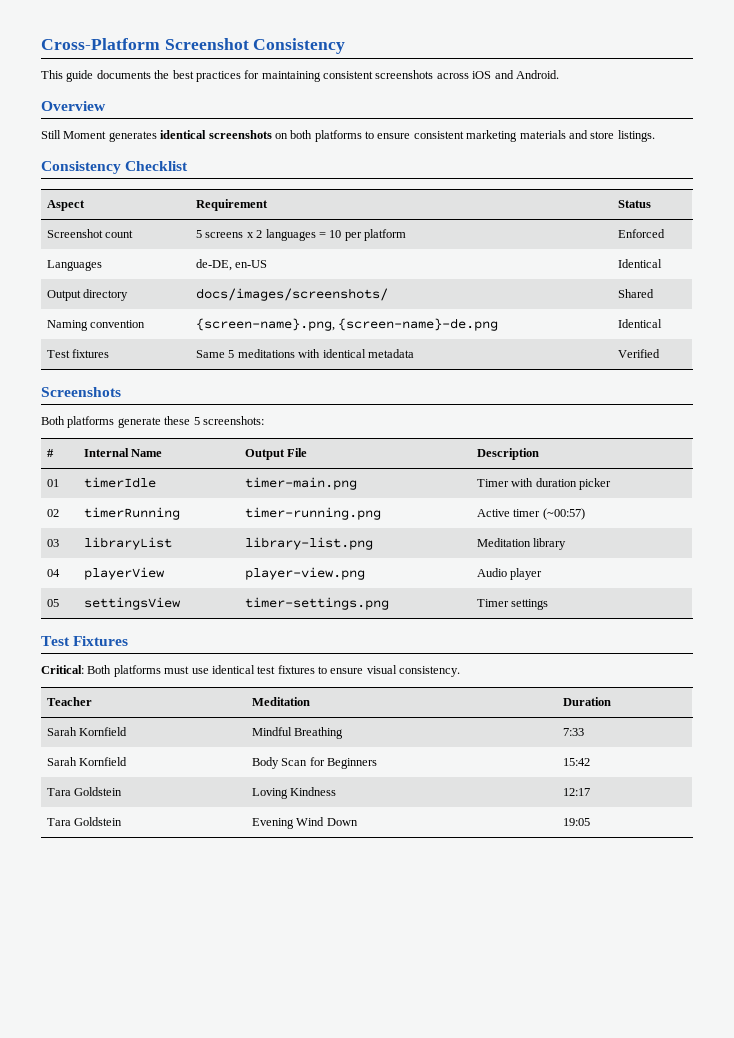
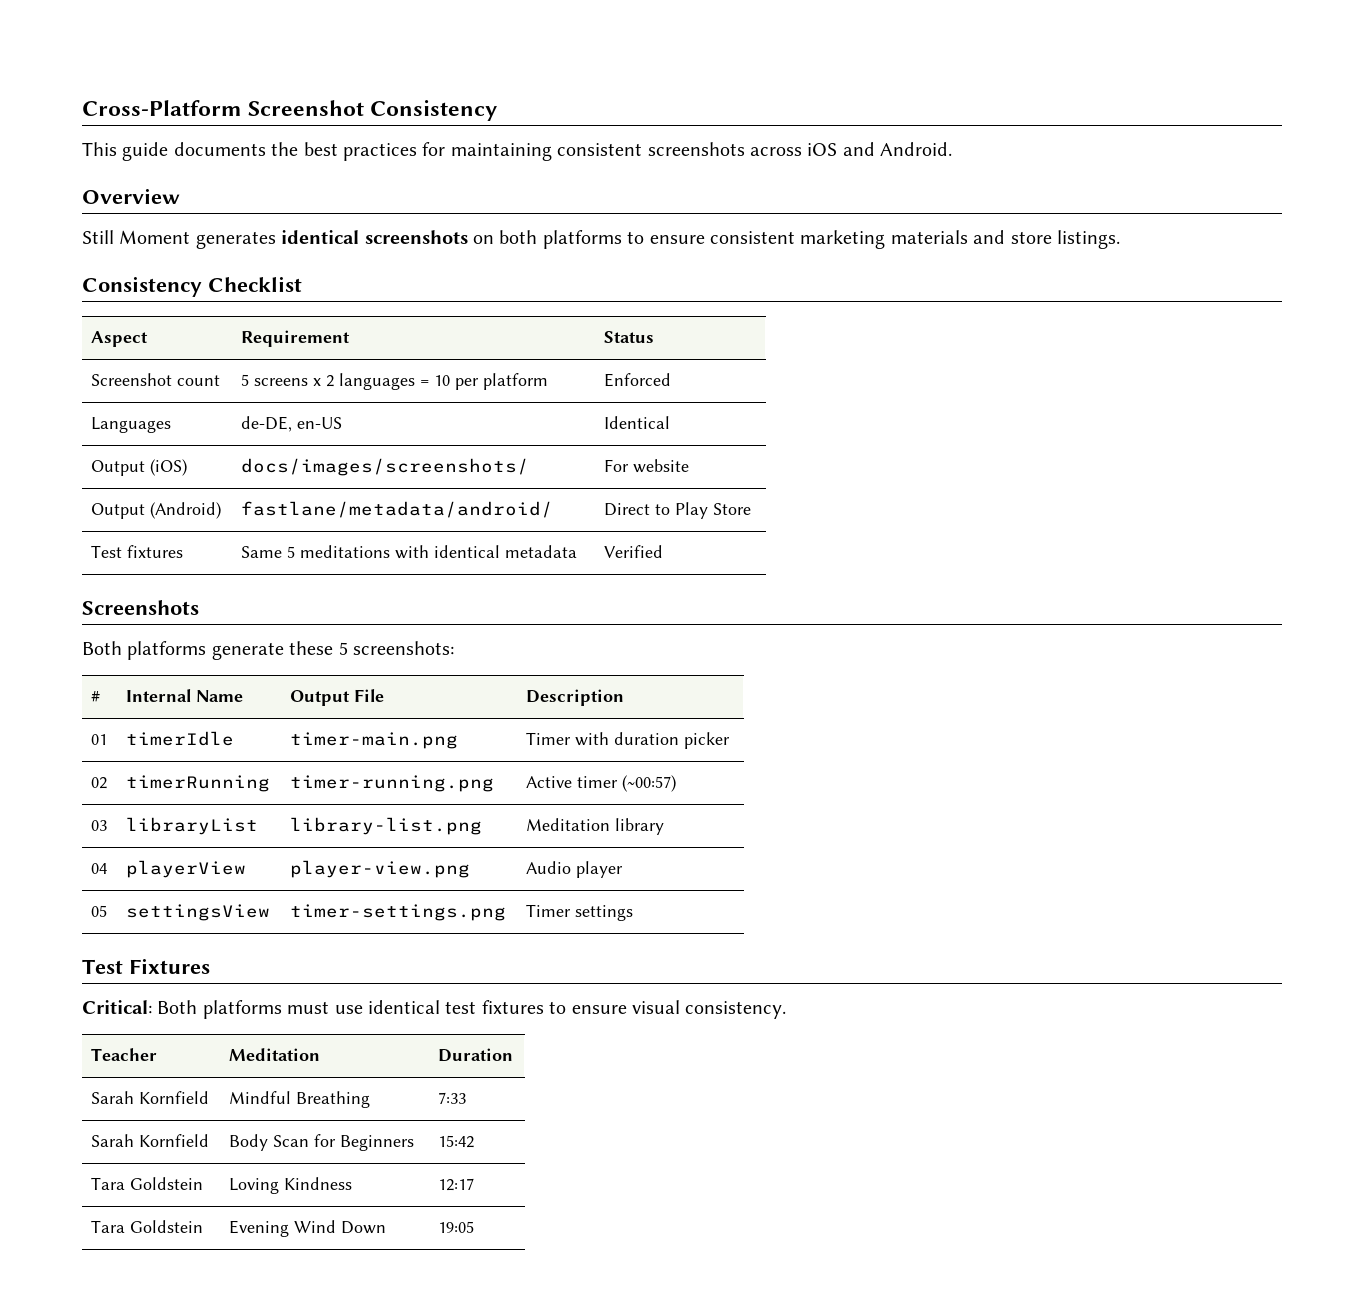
[83,289,129,301] directory -> [150,459,188,476] (iOS)
[618,289,655,298] [47,320,146,331] [196,318,499,331] [618,319,663,328] Shared // Naming convention | {screen-name}.png, {screen-name}-de.png | Identical -> [604,459,690,473] [91,502,222,519] [241,501,554,518] [604,502,752,519] For website // Output (Android) | fastlane/metadata/android/ | Direct to Play Store

